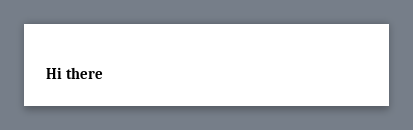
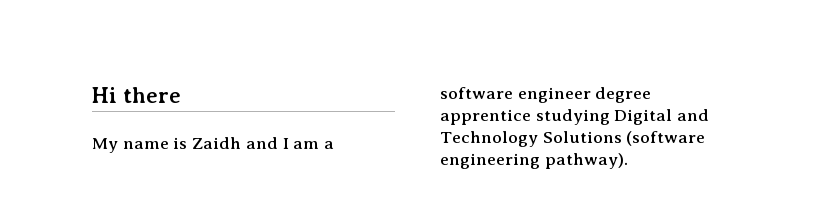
(104, 73) none -> [92,137,335,153] [440,87,652,103] [440,109,710,125] [440,131,706,147] [440,153,628,169] // My name is Zaidh and I am a software engineer degree apprentice studying Digital and Technology Solutions (software engineering pathway).

